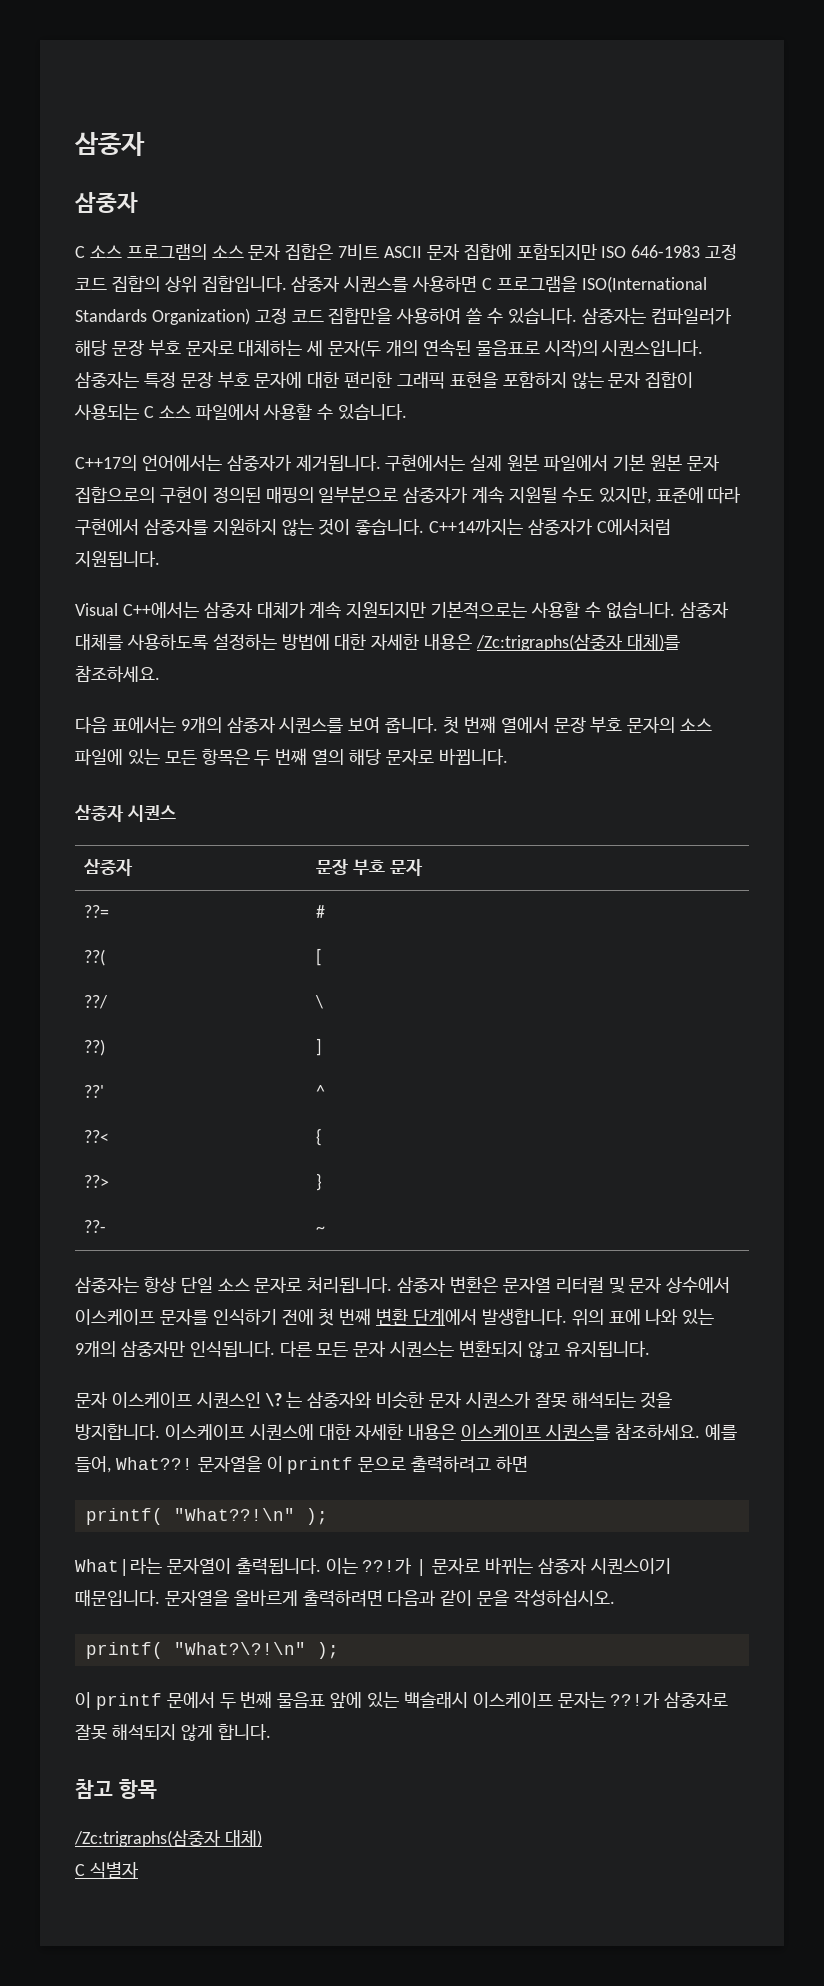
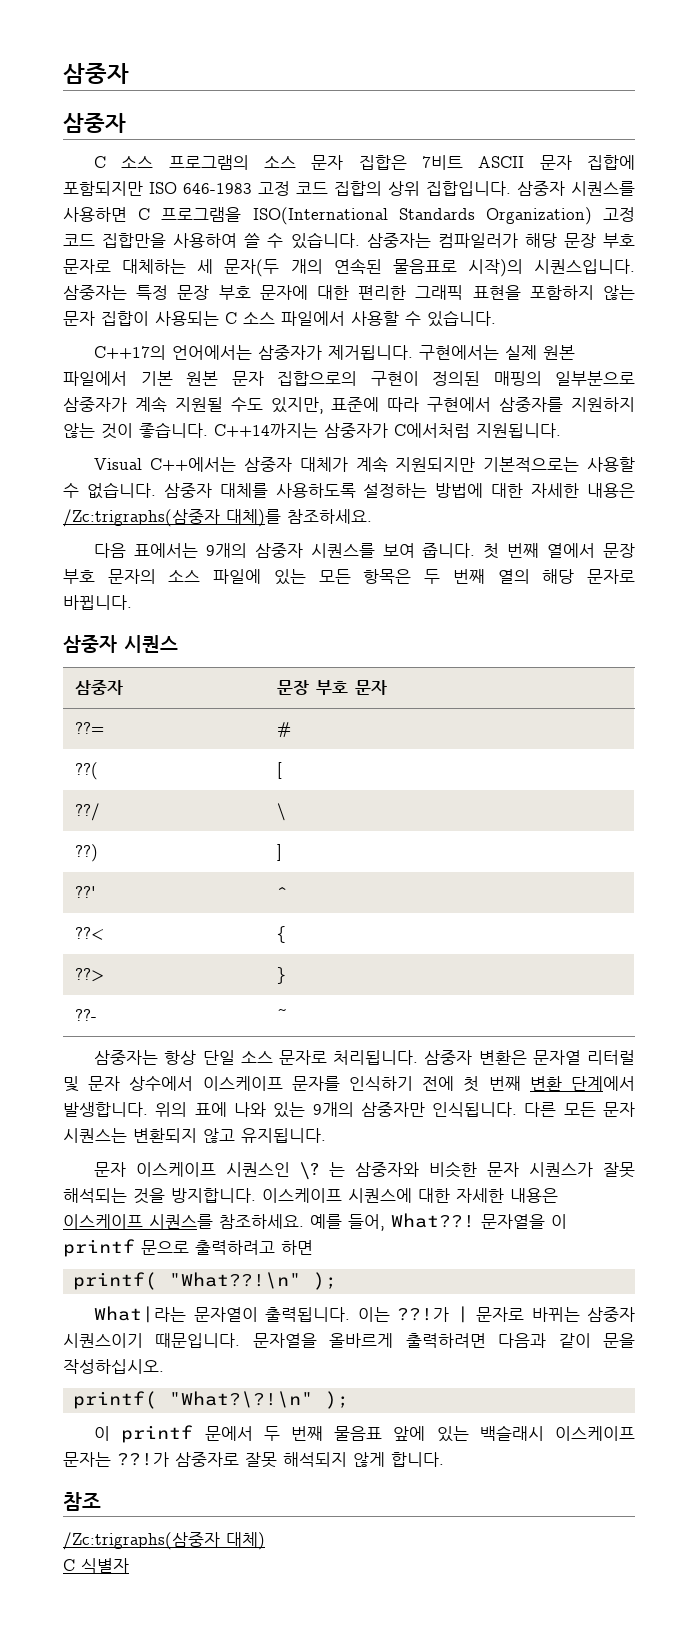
[75,1779,157,1799] 참고 항목 -> [63,1492,101,1511] 참조

